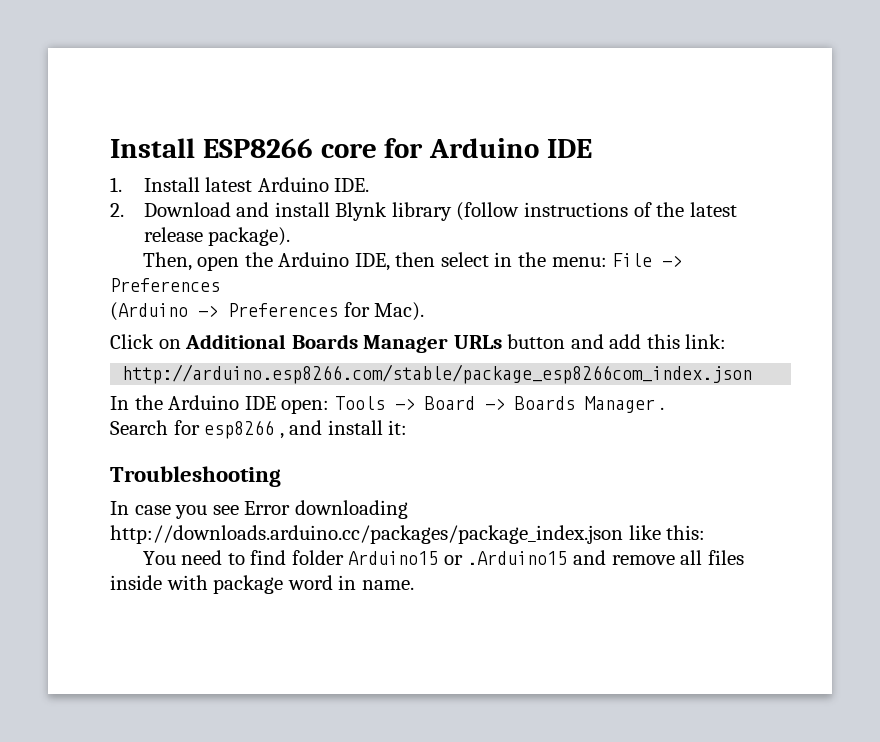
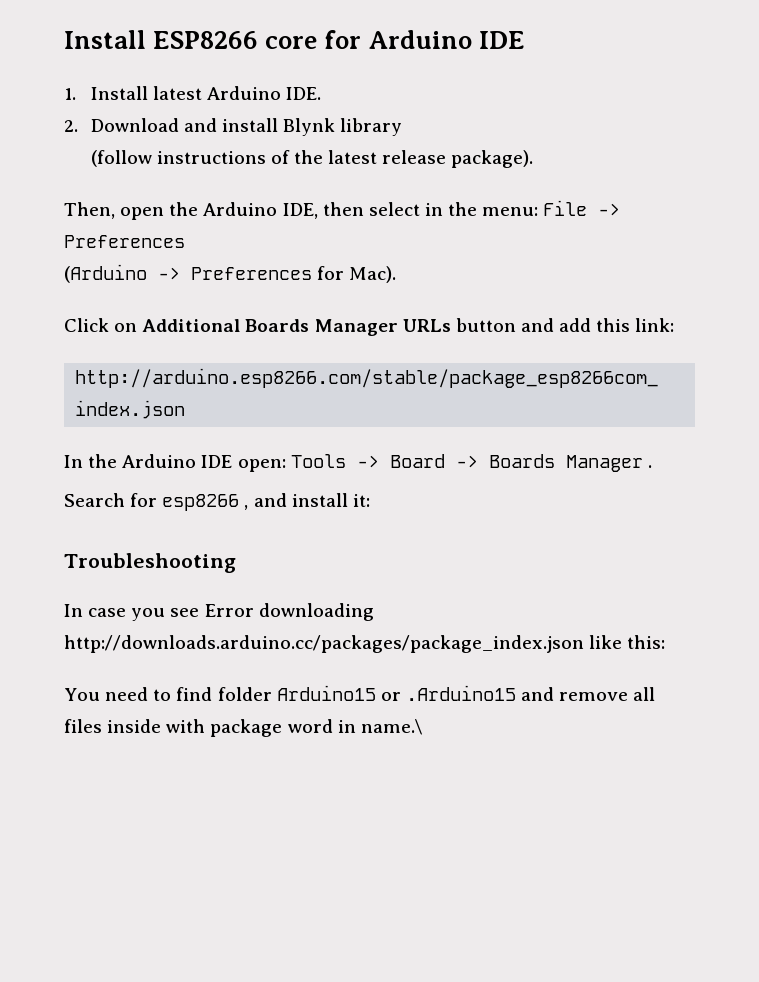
(452, 211) none -> (403, 127) //
[361,580,414,590] name. -> [360,719,423,735] name.\

